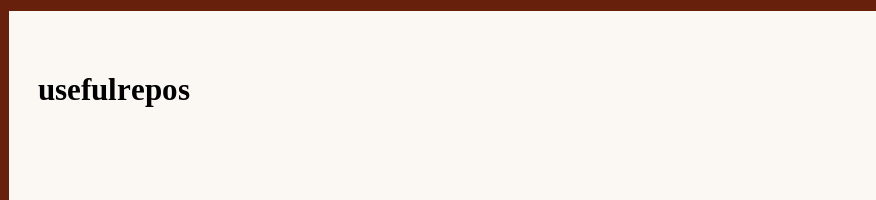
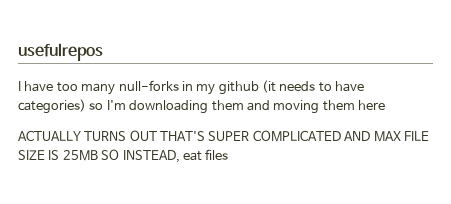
(190, 92) none -> [18,80,365,95] [18,99,385,114] [18,130,429,142] [18,149,229,163] // I have too many null-forks in my github (it needs to have categories) so I'm downloading them and moving them here // ACTUALLY TURNS OUT THAT'S SUPER COMPLICATED AND MAX FILE SIZE IS 25MB SO INSTEAD, eat files

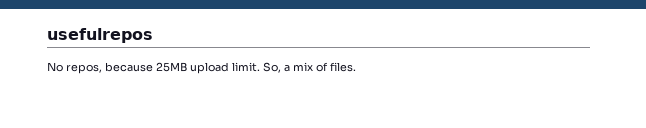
[18,80,365,95] [18,99,385,114] [18,130,429,142] [18,149,229,163] I have too many null-forks in my github (it needs to have categories) so I'm downloading them and moving them here // ACTUALLY TURNS OUT THAT'S SUPER COMPLICATED AND MAX FILE SIZE IS 25MB SO INSTEAD, eat files -> [47,62,356,74] No repos, because 25MB upload limit. So, a mix of files.

